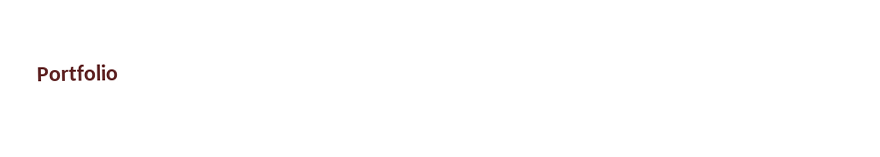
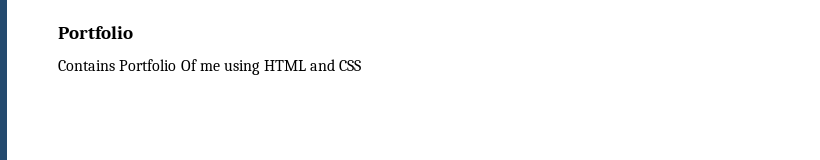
[36,64,118,82] Portfolio -> [58,26,133,39] [58,59,362,75] Portfolio // Contains Portfolio Of me using HTML and CSS

